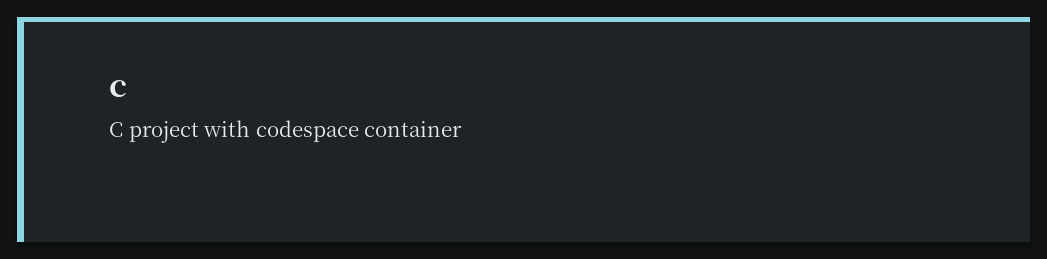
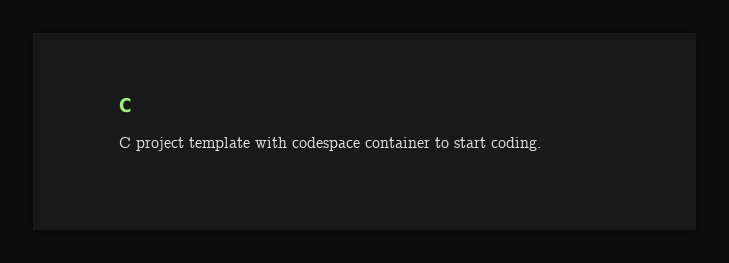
[109,80,127,97] c -> [119,97,132,113] C
(199, 132) none -> [189,137,250,151] template
(463, 129) none -> [435,137,541,151] to start coding.

